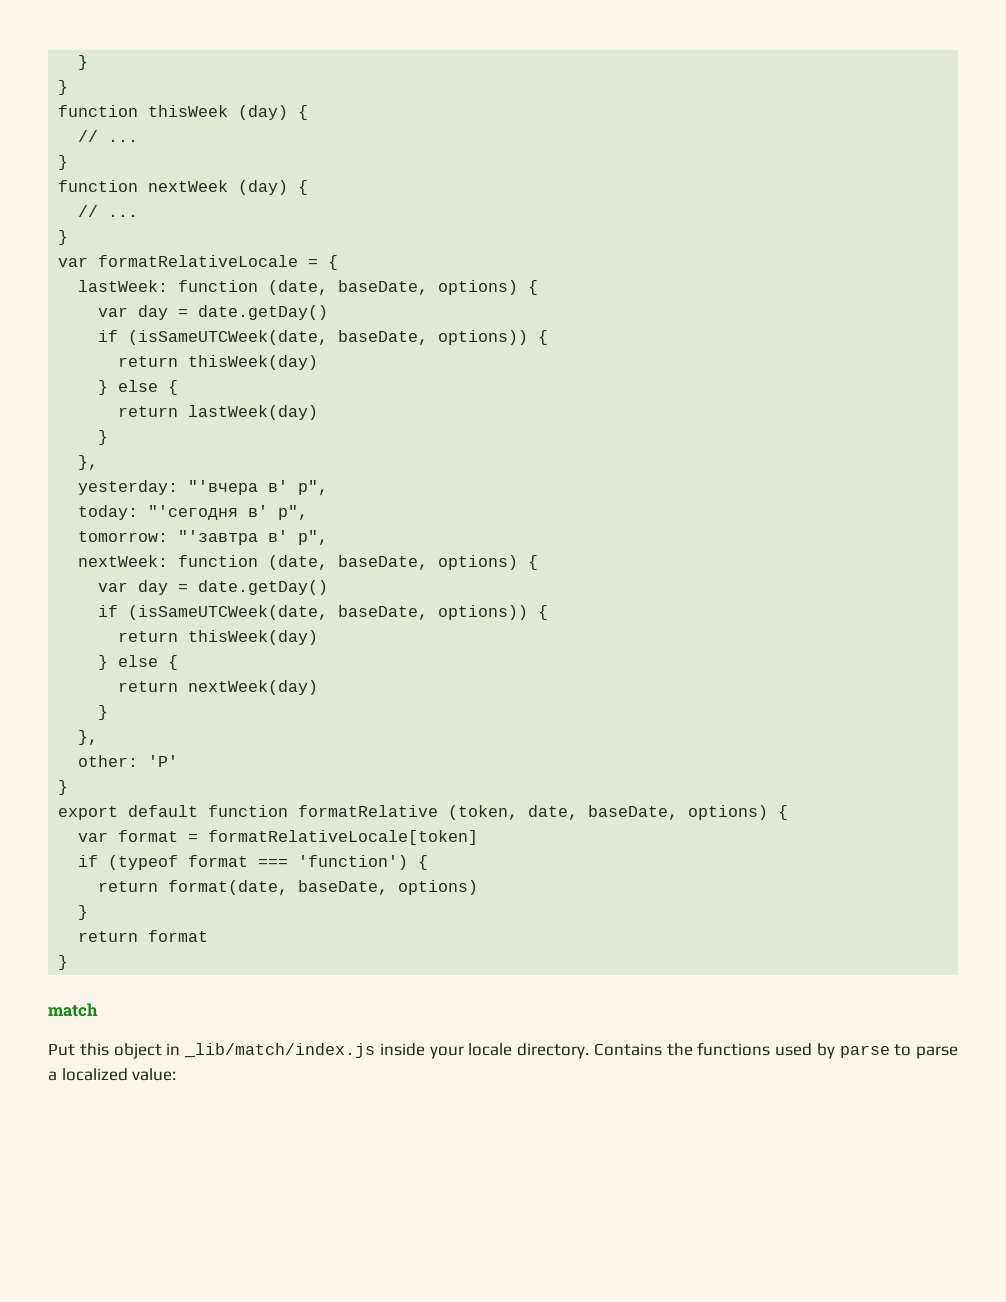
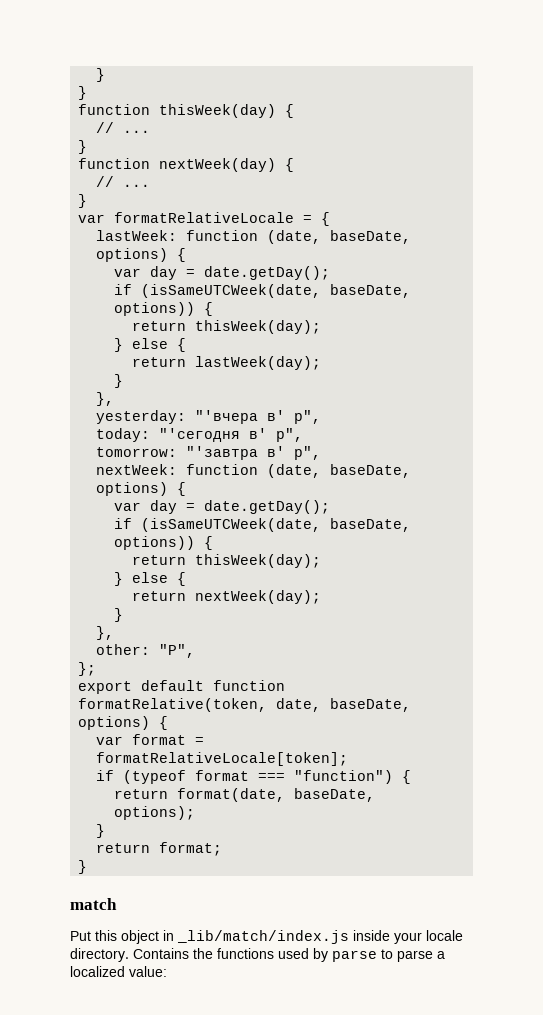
[148,105,289,120] thisWeek (day) -> [159,104,277,118] thisWeek(day)
[148,180,289,195] nextWeek (day) -> [159,158,277,172] nextWeek(day)
[198,305,329,320] [98,330,549,345] [118,355,319,370] [98,380,179,395] [118,405,319,420] date.getDay() // if (isSameUTCWeek(date, baseDate, options)) { // return thisWeek(day) // } else { // return lastWeek(day) -> [204,266,331,280] [114,284,412,298] [114,302,214,316] [132,320,322,334] [114,338,187,352] [132,356,322,370] date.getDay(); // if (isSameUTCWeek(date, baseDate, options)) { // return thisWeek(day); // } else { // return lastWeek(day);
[198,580,329,595] [98,605,549,620] [118,630,319,645] [98,655,179,670] [118,680,319,695] date.getDay() // if (isSameUTCWeek(date, baseDate, options)) { // return thisWeek(day) // } else { // return nextWeek(day) -> [204,500,331,514] [114,518,412,532] [114,536,214,550] [132,554,322,568] [114,572,187,586] [132,590,322,604] date.getDay(); // if (isSameUTCWeek(date, baseDate, options)) { // return thisWeek(day); // } else { // return nextWeek(day);
[148,755,179,767] [58,780,69,795] 'P' // } -> [159,644,196,658] [78,662,97,676] "P", // };
[298,805,519,820] formatRelative (token, -> [78,698,268,712] formatRelative(token,
[208,830,479,845] formatRelativeLocale[token] -> [96,752,349,766] formatRelativeLocale[token];
[298,855,409,870] 'function') -> [294,770,394,784] "function")
[398,880,479,895] options) -> [114,806,196,820] options);
[148,930,209,942] format -> [159,842,223,856] format;

